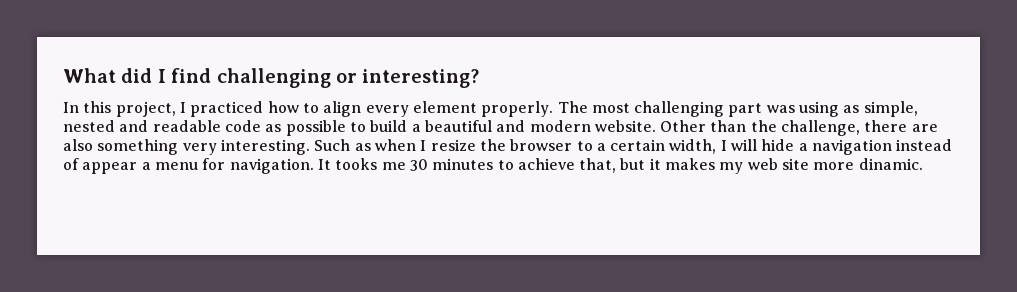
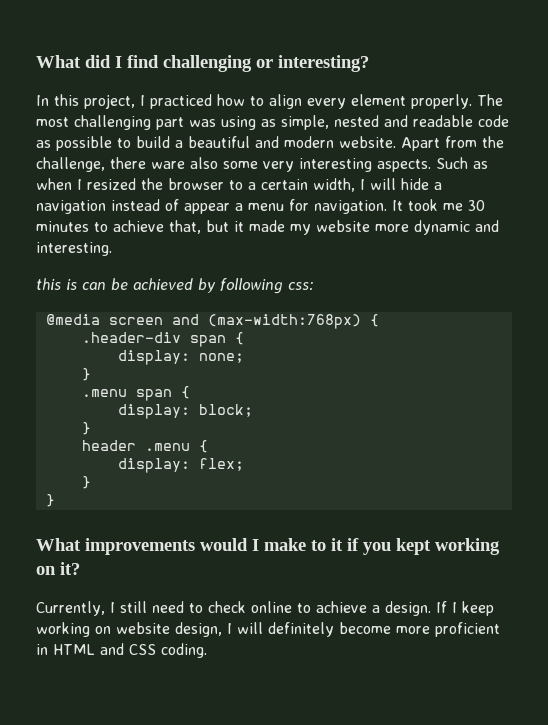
[660,120,747,132] Other than -> [401,136,477,151] Apart from
[911,124,938,132] [63,139,310,155] are also something very interesting. -> [151,157,431,172] ware also some very interesting aspects.
[430,139,476,151] resize -> [87,178,136,190] resized
[335,158,378,170] tooks -> [408,199,438,211] took
[665,158,923,174] makes my web site more dinamic. -> [249,220,499,235] [36,242,112,256] [36,278,314,294] [45,314,379,329] [81,332,244,347] [117,350,244,365] [81,368,91,381] [81,386,190,401] [117,404,253,419] [81,422,91,435] [81,440,208,453] [117,458,244,473] [81,476,91,489] [45,494,55,507] [36,538,500,555] [36,562,80,575] [36,601,494,616] [36,622,500,637] [36,643,207,658] made my website more dynamic and interesting. // this is can be achieved by following css: // @media screen and (max-width:768px) { // .header-div span { // display: none; // } // .menu span { // display: block; // } // header .menu { // display: flex; // } // } // What improvements would I make to it if you kept working on it? // Currently, I still need to check online to achieve a design. If I keep working on website design, I will definitely become more proficient in HTML and CSS coding.

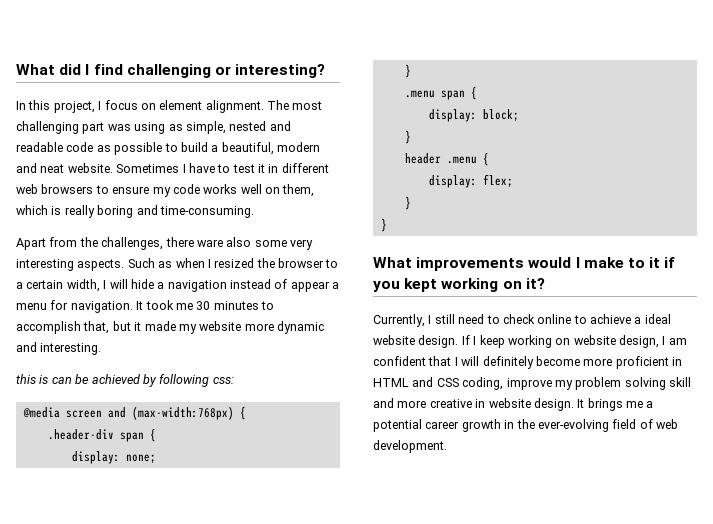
[150,94,472,109] practiced how to align every element properly. -> [104,100,264,113] focus on element alignment.
[188,136,396,148] beautiful and modern website. -> [221,142,320,155] [16,163,329,173] [16,184,315,197] [16,205,254,218] beautiful, modern and neat website. Sometimes I have to test it in different web browsers to ensure my code works well on them, which is really boring and time-consuming. //
[36,157,105,172] challenge, -> [101,237,164,250] challenges,
[113,220,164,232] achieve -> [16,321,81,334] accomplish
(380, 609) none -> [644,314,671,324] [373,335,415,345] ideal website
(232, 628) none -> [668,338,687,345] [373,356,458,366] am confident that I
[161,643,207,658] coding. -> [462,377,691,390] [373,398,654,411] [373,419,678,432] [373,440,447,453] coding, improve my problem solving skill and more creative in website design. It brings me a potential career growth in the ever-evolving field of web development.

